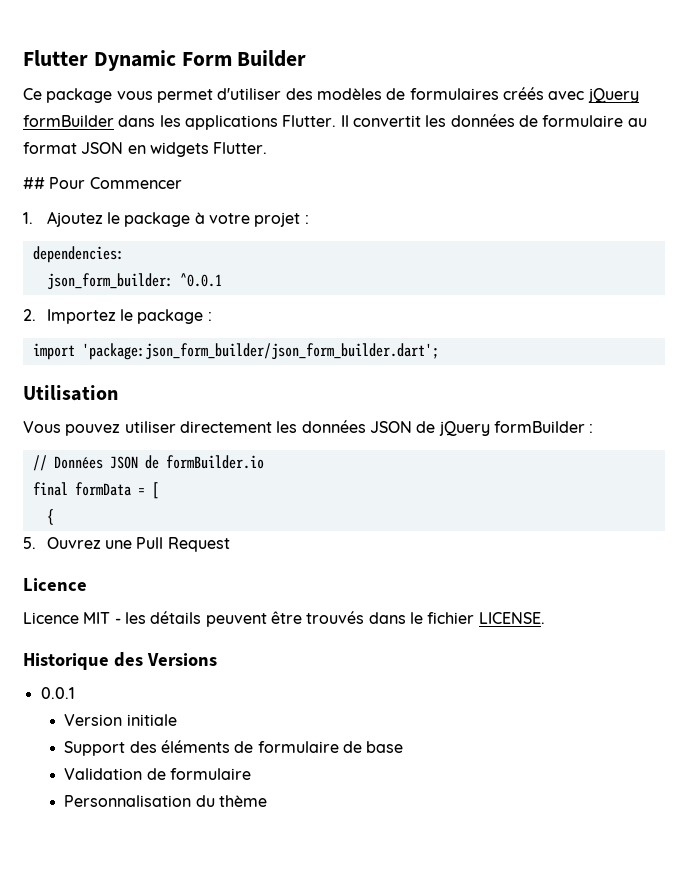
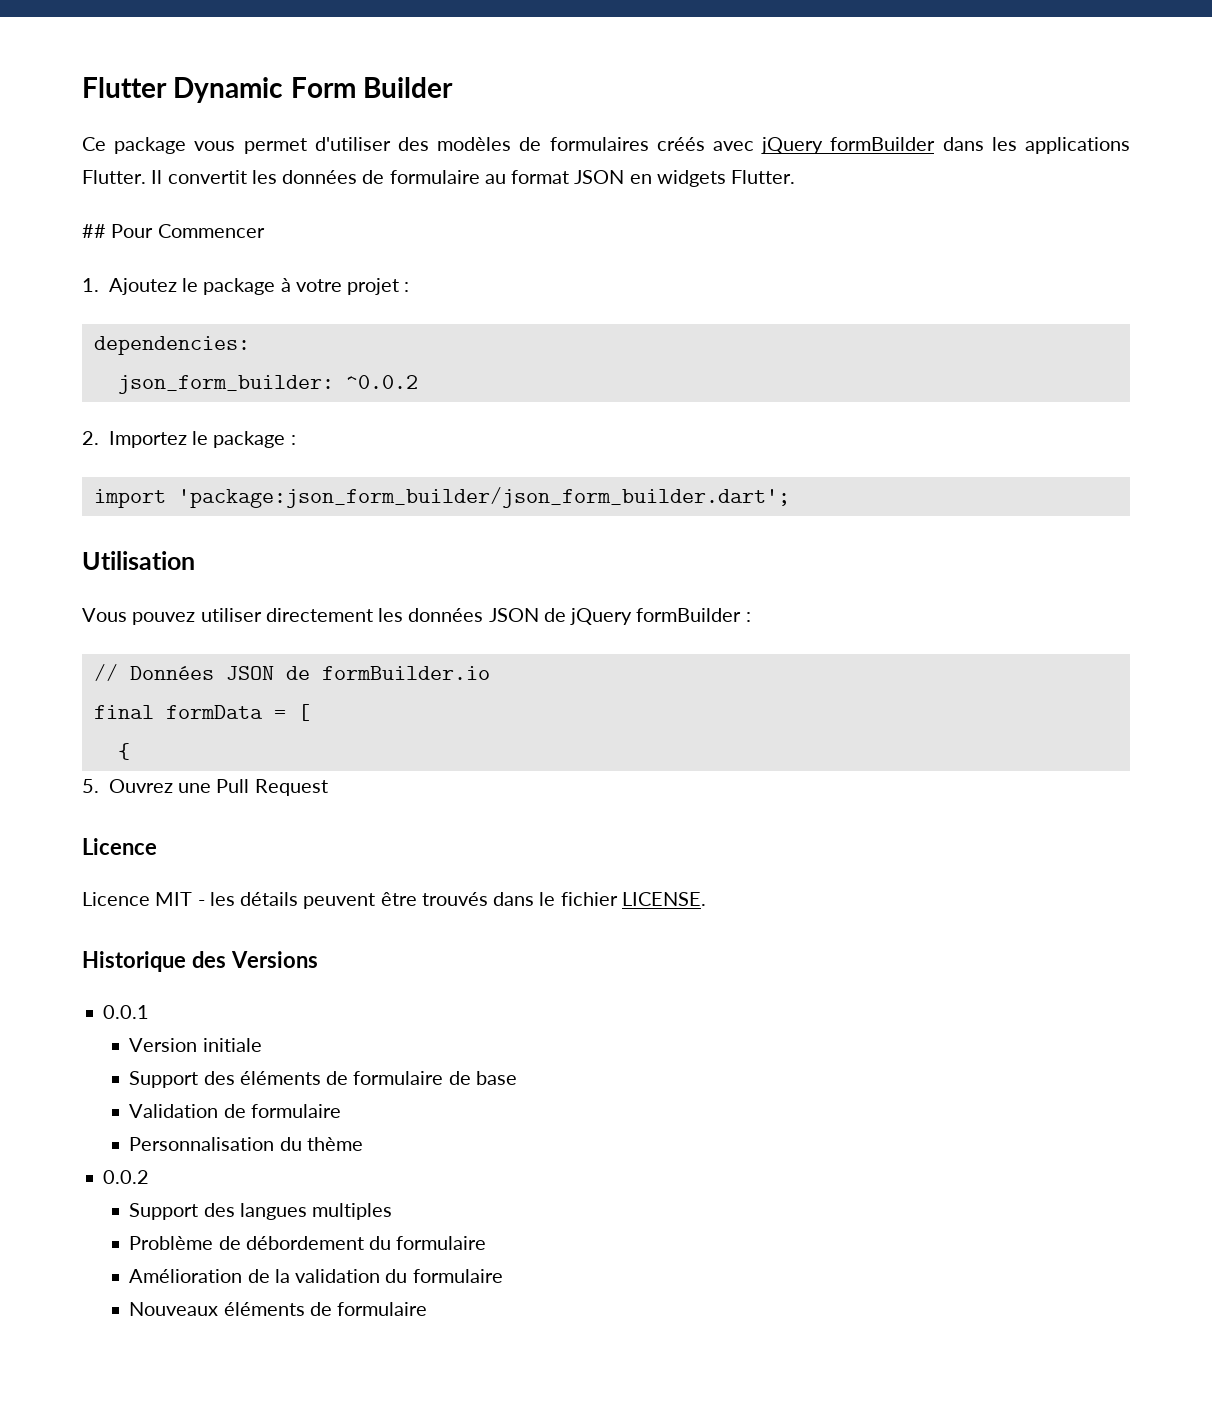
[179,273,222,287] ^0.0.1 -> [345,375,418,389] ^0.0.2
(268, 801) none -> [103,1170,150,1184] [129,1203,393,1220] [129,1236,487,1250] [129,1269,503,1283] [129,1302,428,1316] // 0.0.2 // Support des langues multiples // Problème de débordement du formulaire // Amélioration de la validation du formulaire // Nouveaux éléments de formulaire

